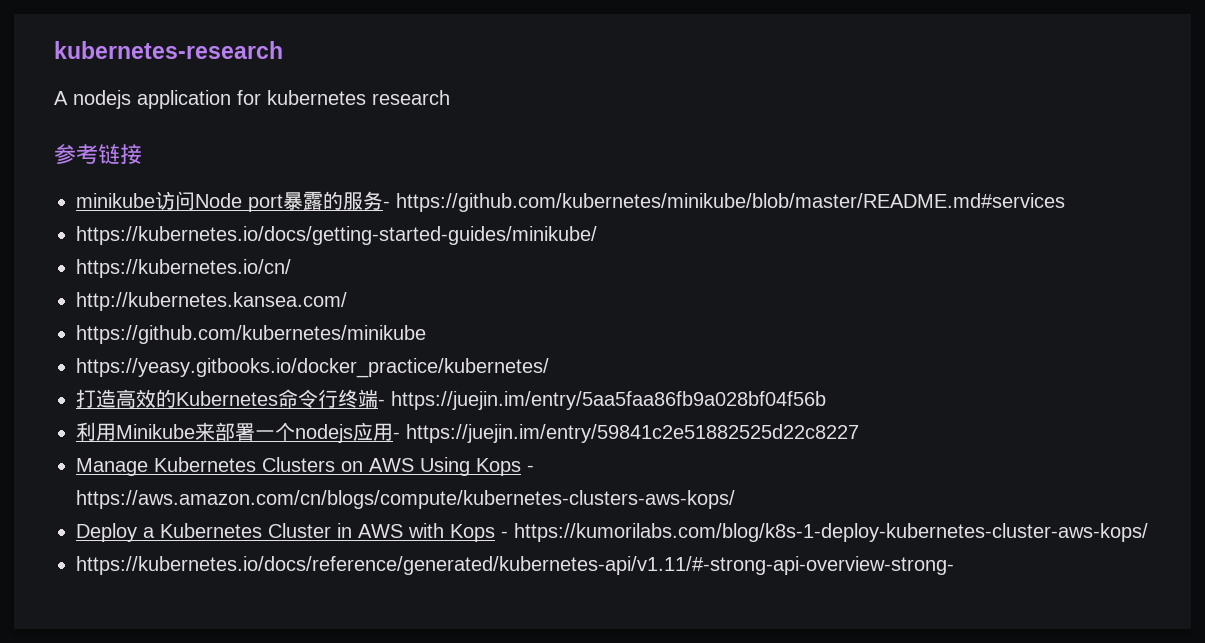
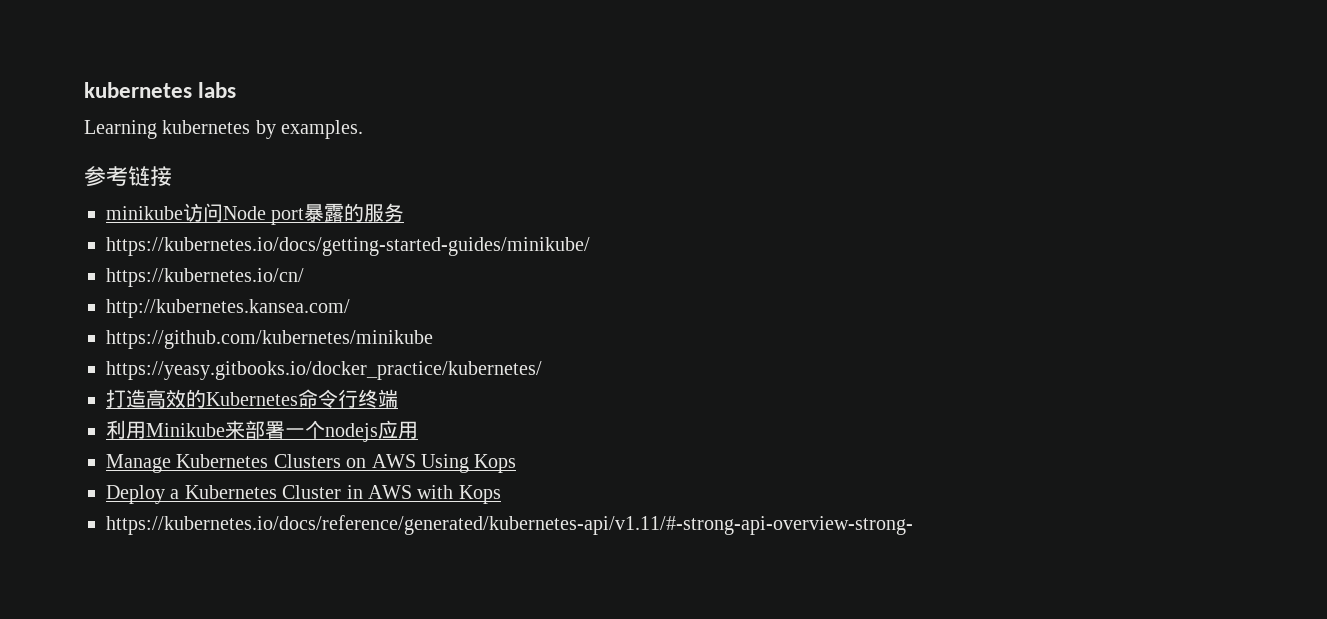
[54,41,283,59] [54,90,450,109] kubernetes-research // A nodejs application for kubernetes research -> [84,82,237,98] [84,120,364,139] kubernetes labs // Learning kubernetes by examples.
[383,193,1065,212] - https://github.com/kubernetes/minikube/blob/master/README.md#services -> (405, 212) none
[378,391,826,410] - https://juejin.im/entry/5aa5faa86fb9a028bf04f56b -> (398, 398) none
[393,424,859,443] - https://juejin.im/entry/59841c2e51882525d22c8227 -> (418, 430) none
[527,465,534,472] [76,490,735,509] - https://aws.amazon.com/cn/blogs/compute/kubernetes-clusters-aws-kops/ -> (517, 463) none
[501,523,1148,542] - https://kumorilabs.com/blog/k8s-1-deploy-kubernetes-cluster-aws-kops/ -> (501, 494) none

